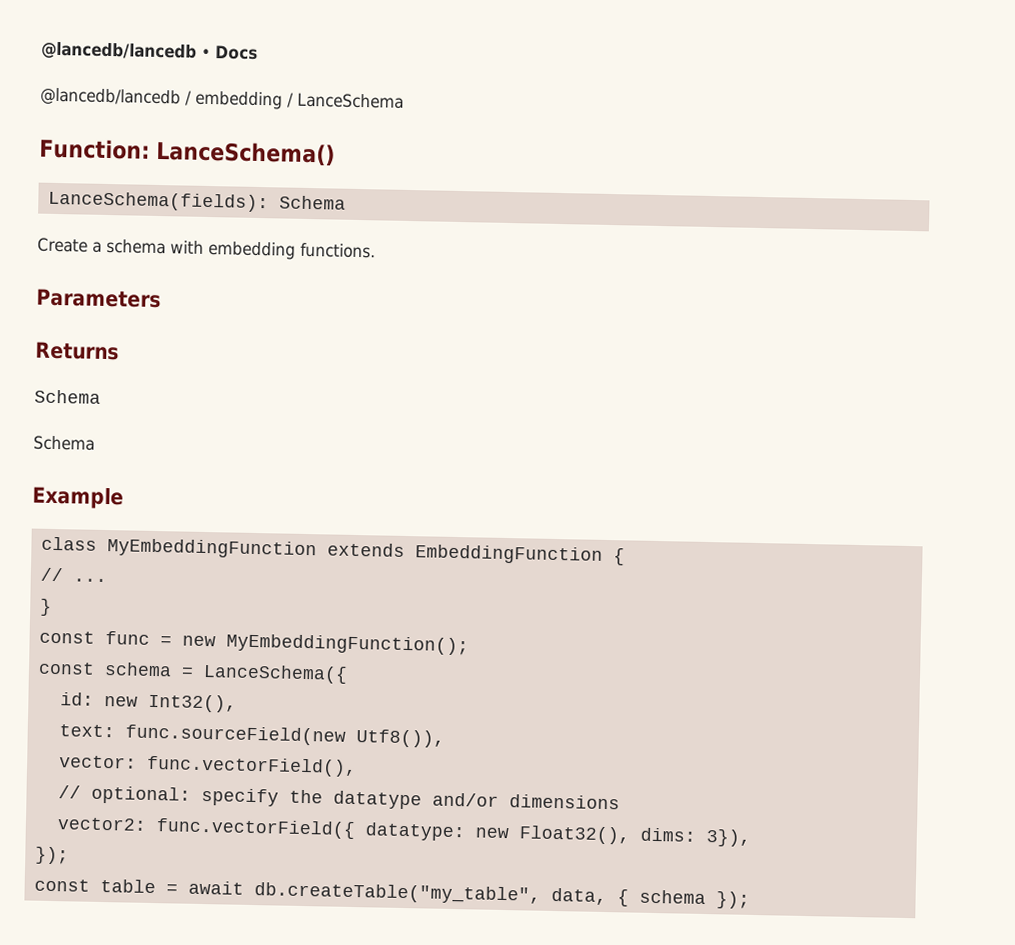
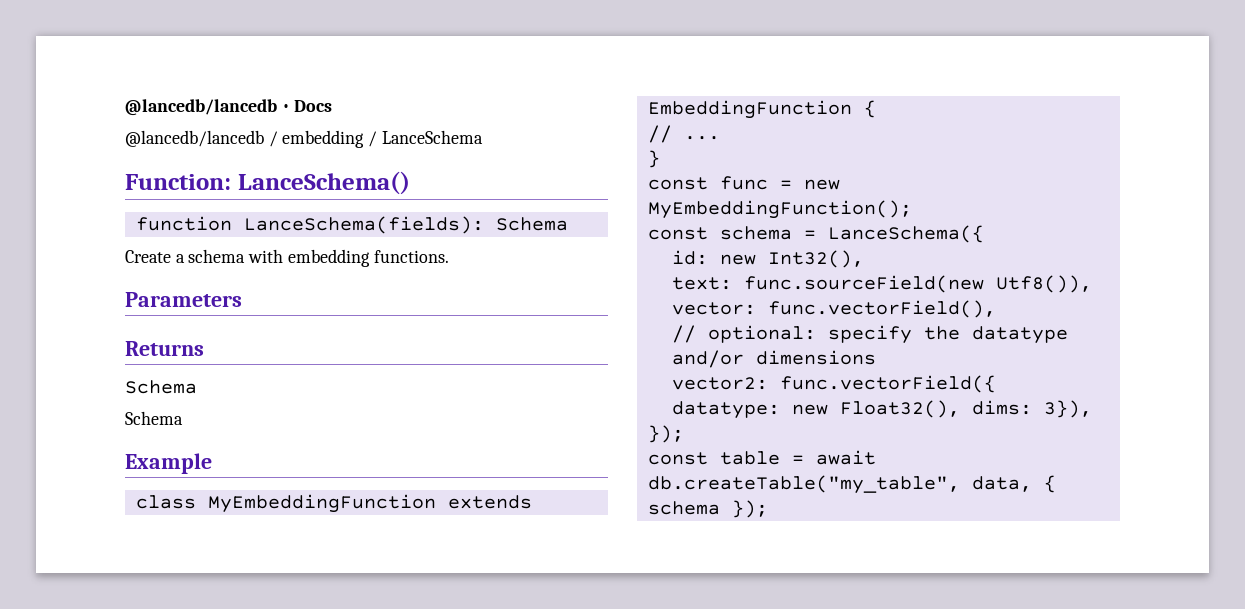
(335, 153) none -> [135,216,232,231] function

